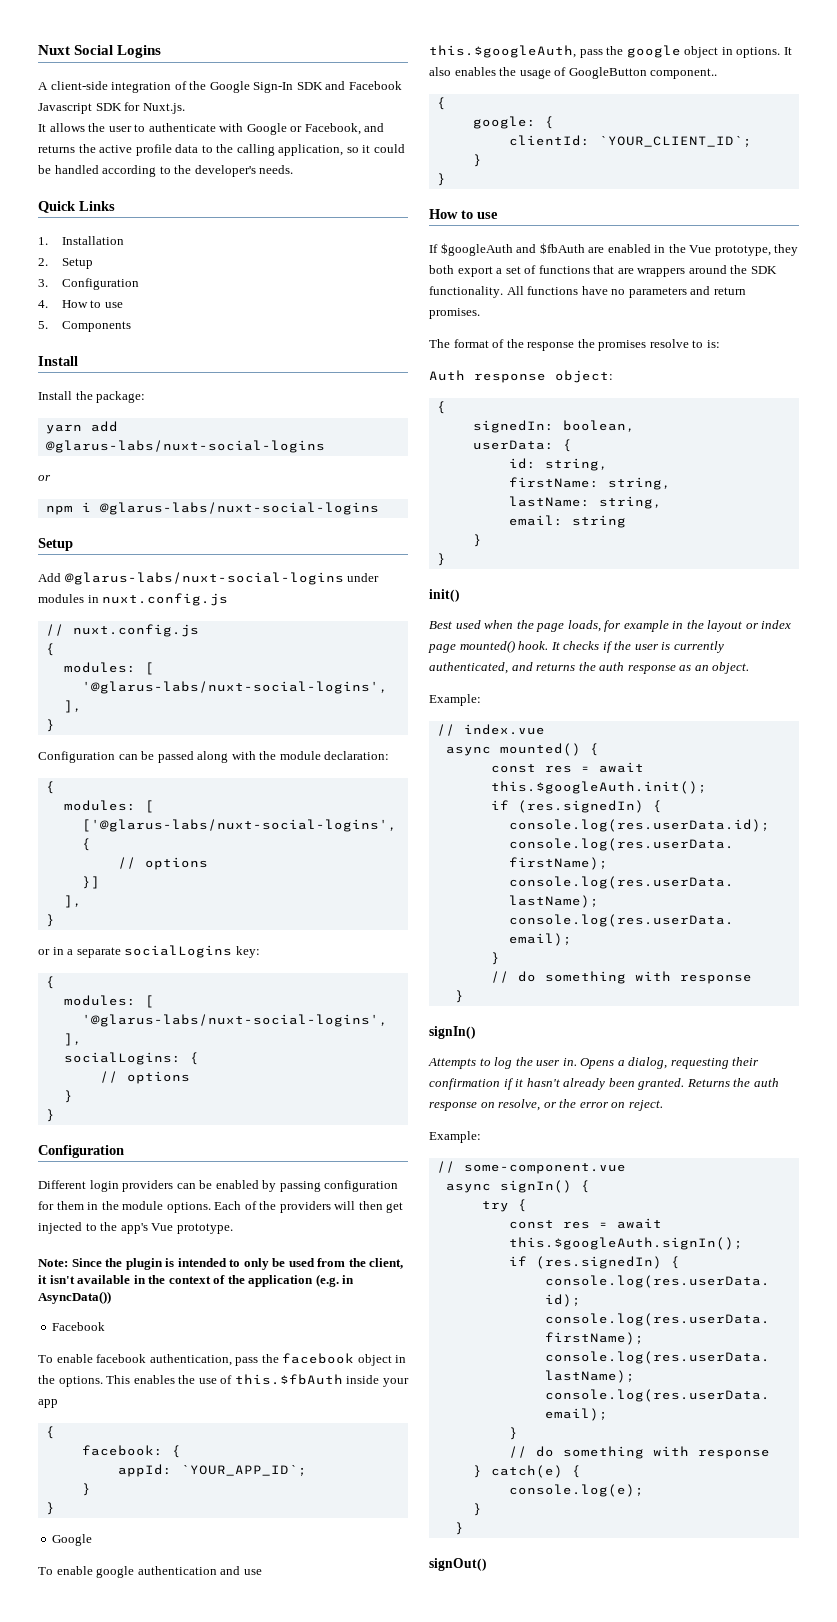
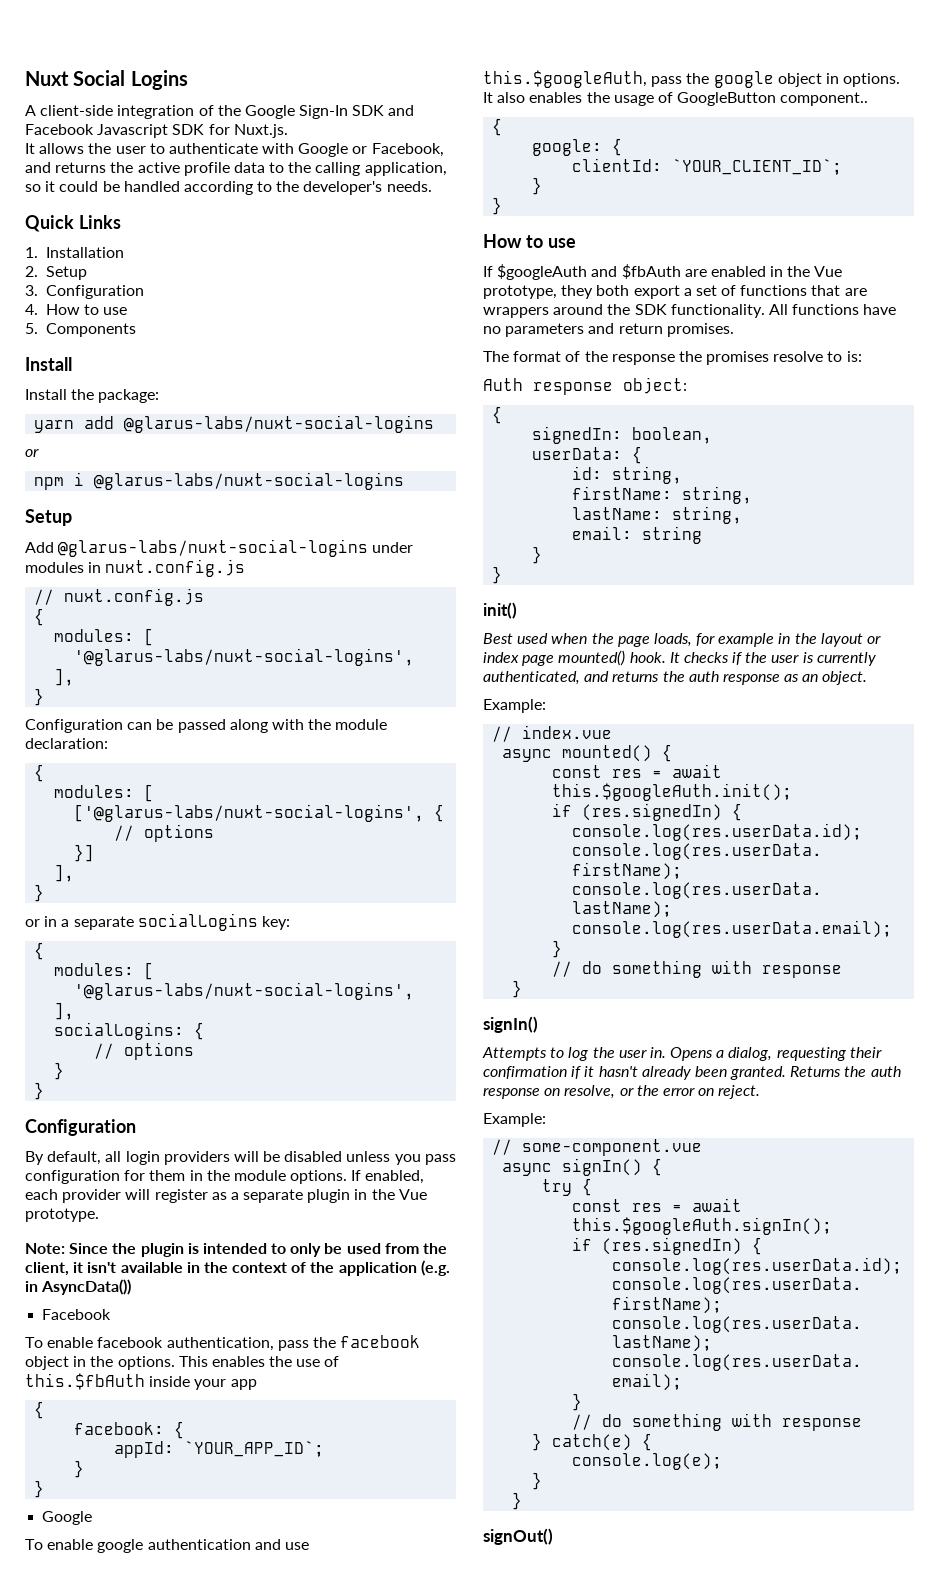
[38,1180,321,1192] Different login providers can be enabled by passing -> [25,1151,456,1165] By default, all login providers will be disabled unless you pass
[214,1201,404,1213] [38,1222,148,1234] Each of the providers will then get injected to the app's -> [351,1170,425,1184] [25,1189,395,1203] If enabled, each provider will register as a separate plugin in the

